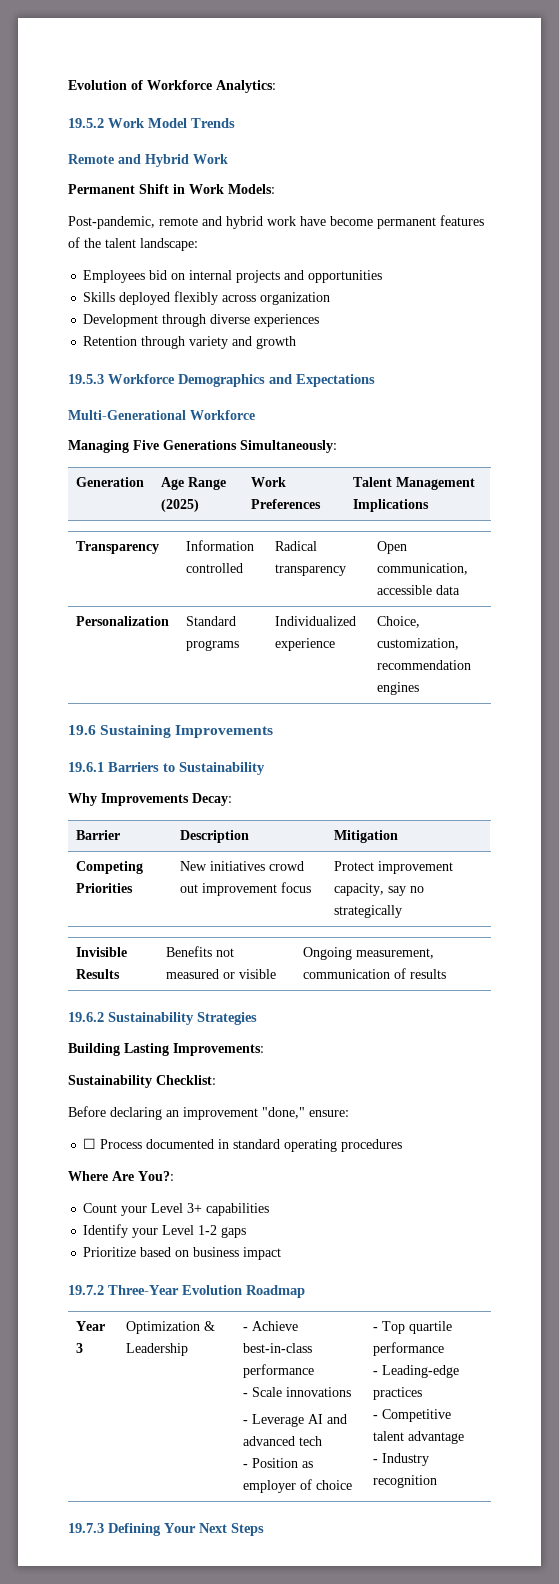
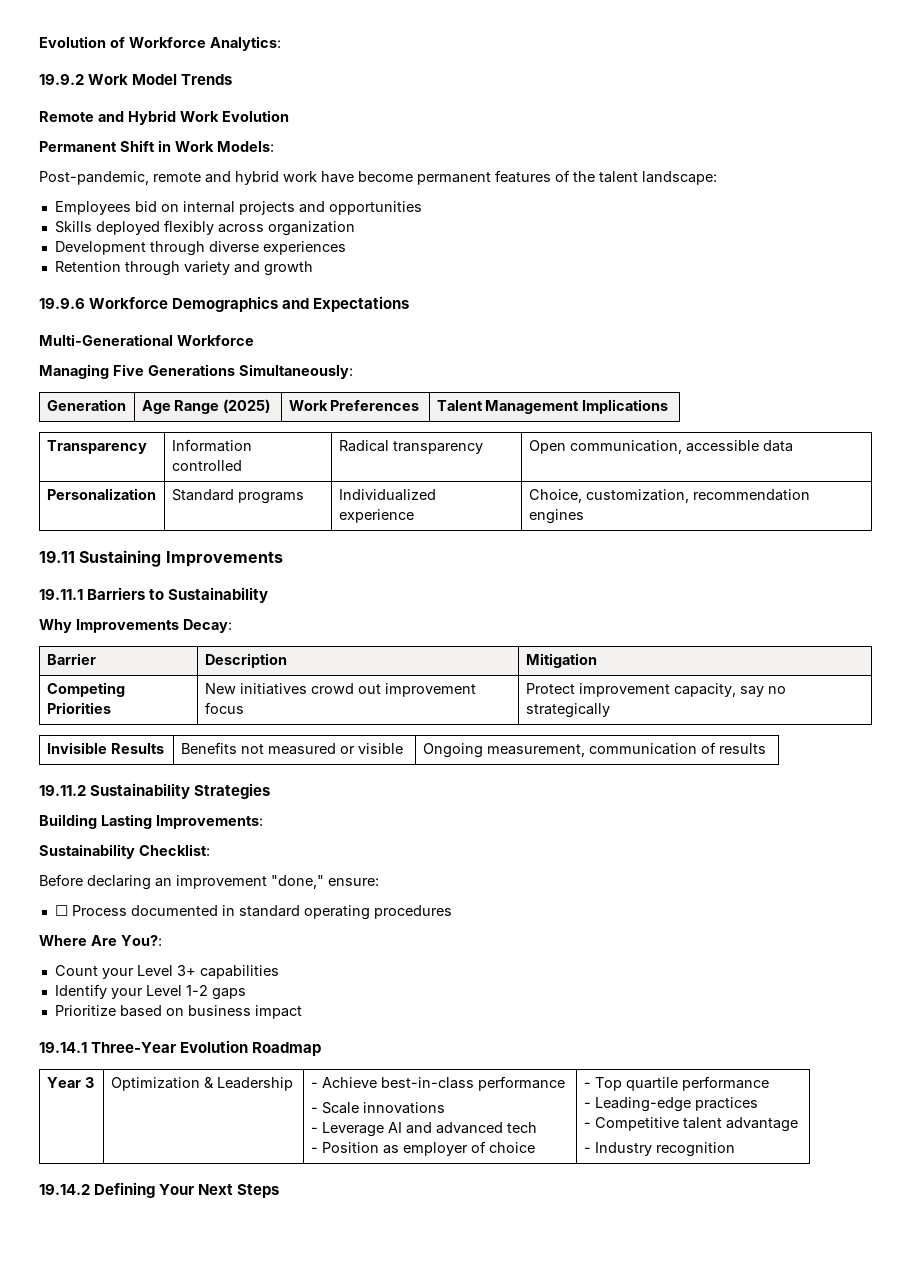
[68,118,104,128] 19.5.2 -> [39,74,84,85] 19.9.2
(228, 159) none -> [221,110,289,122] Evolution
[68,374,104,384] 19.5.3 -> [39,298,85,309] 19.9.6
[68,725,96,735] 19.6 -> [39,550,75,563] 19.11
[68,762,104,772] 19.6.1 -> [39,589,83,600] 19.11.1
[68,1012,104,1022] 19.6.2 -> [39,785,86,796] 19.11.2
[68,1285,104,1295] 19.7.2 -> [39,1042,87,1053] 19.14.1
[68,1523,104,1533] 19.7.3 -> [39,1184,90,1195] 19.14.2

